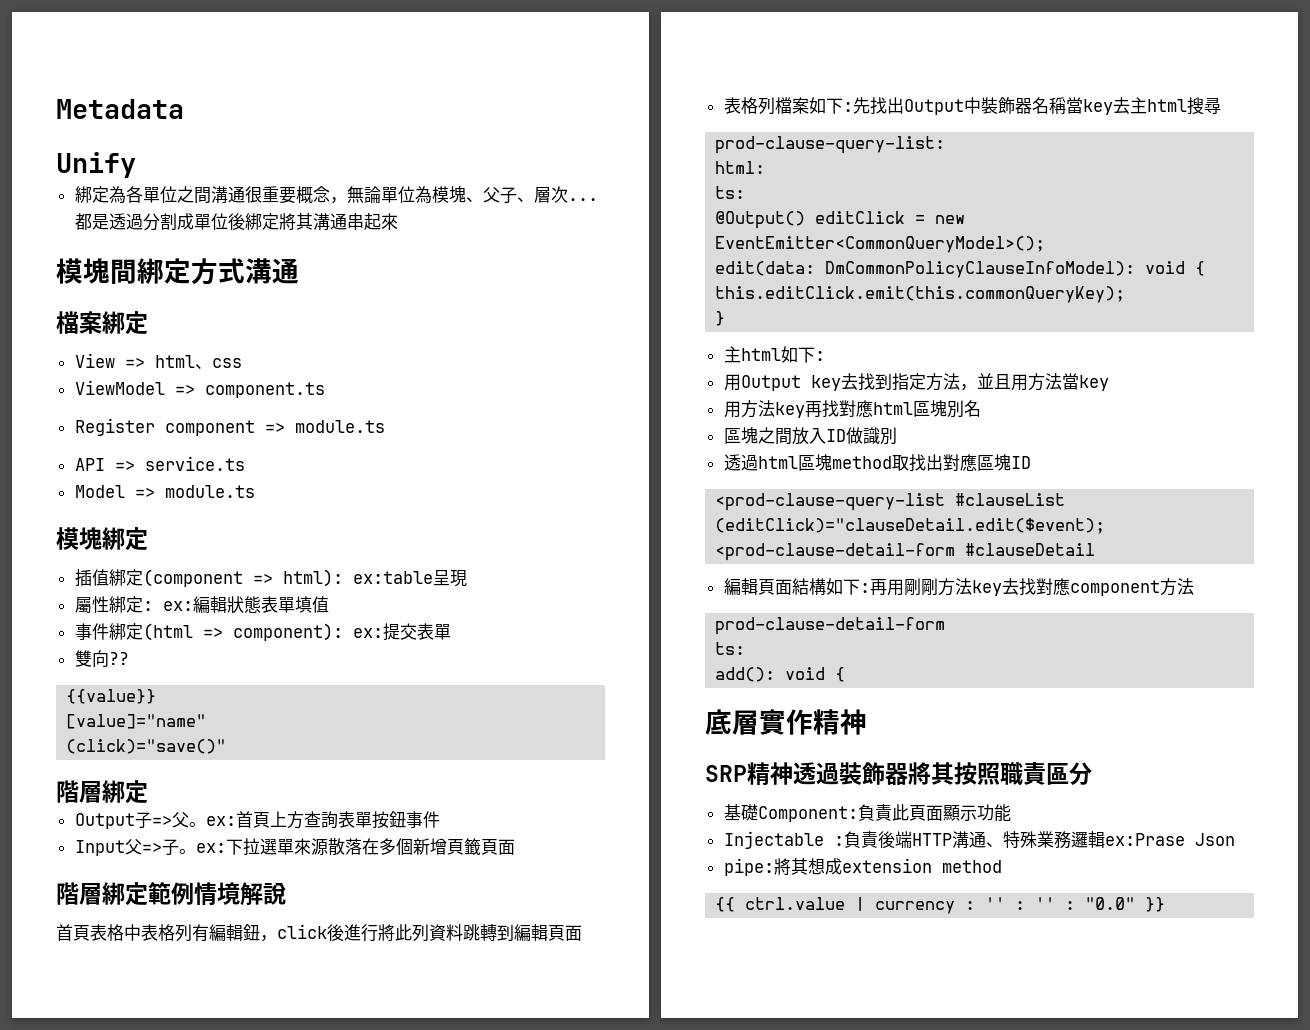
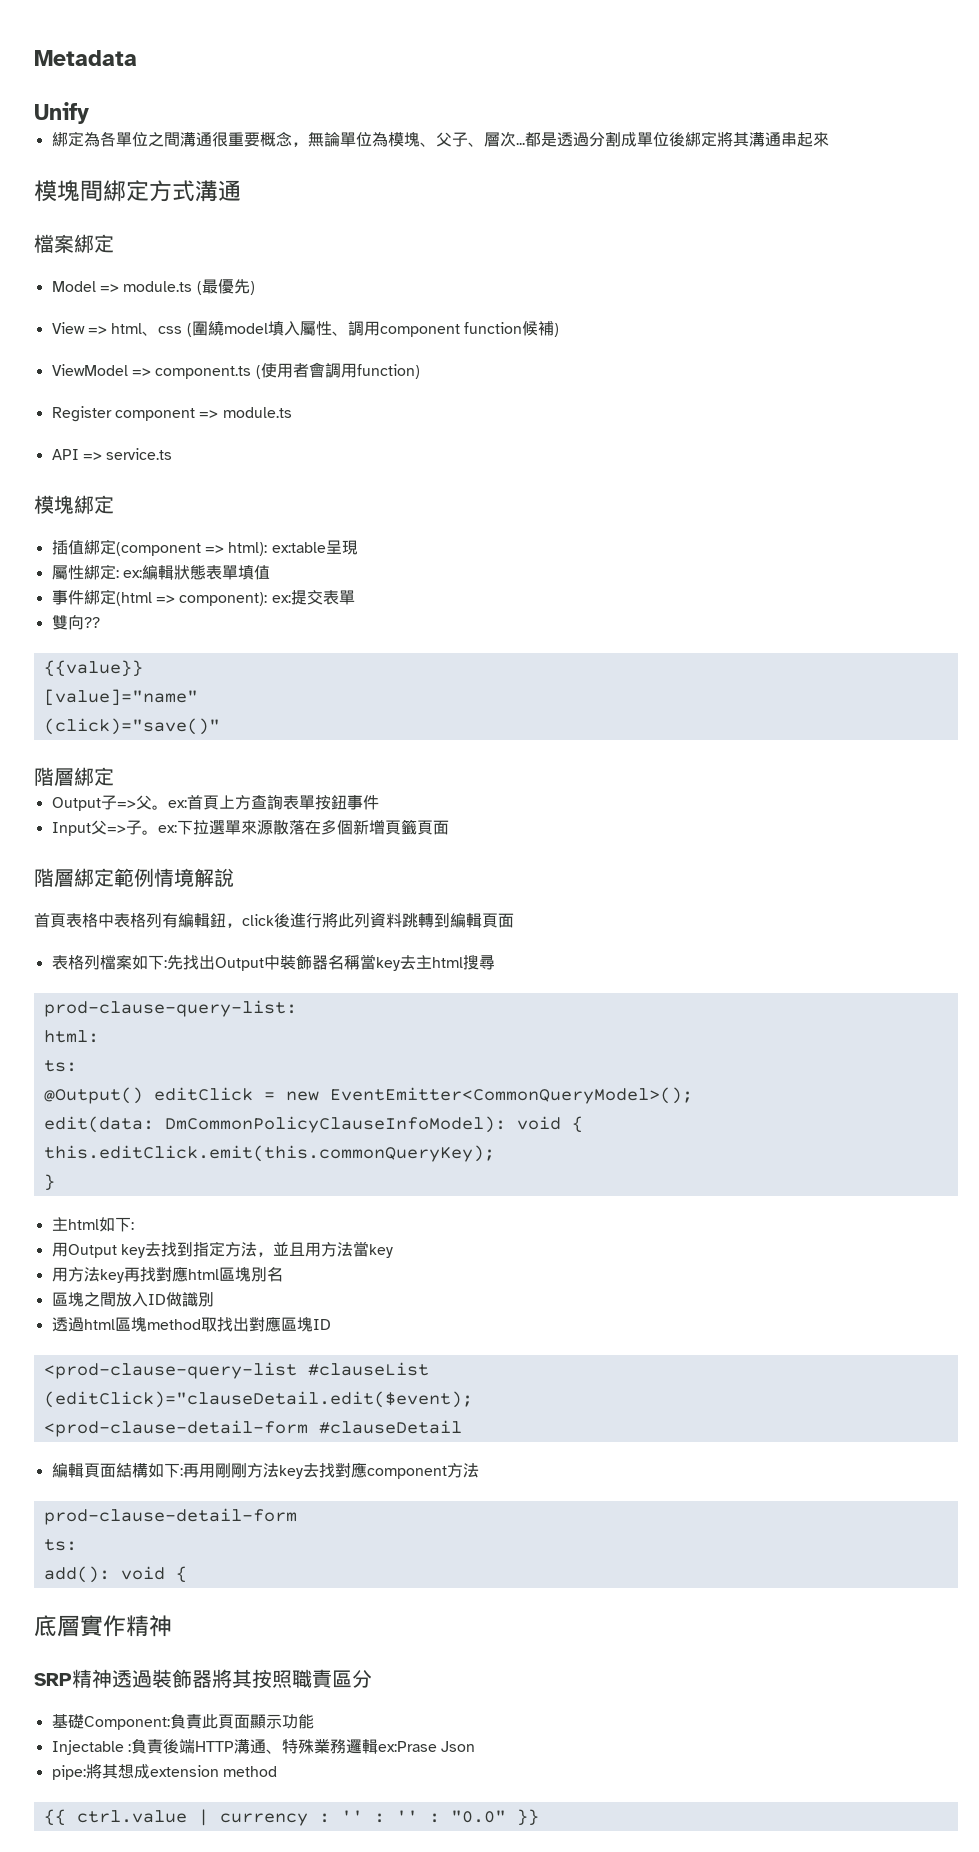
(148, 323) none -> [51,279,255,295] // Model => module.ts (最優先)
[74,380,325,398] // ViewModel => component.ts -> [186,320,559,337] [51,362,420,379] (圍繞model填入屬性、調用component function候補) // ViewModel => component.ts (使用者會調用function)
[74,485,255,498] // Model => module.ts -> (173, 454) none

